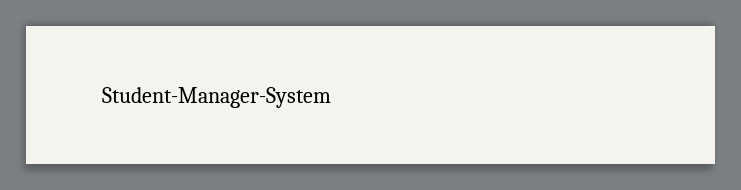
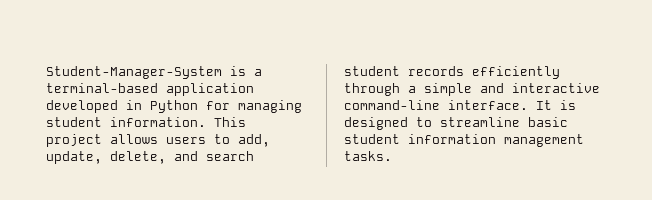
(331, 97) none -> [230,66,262,76] [46,83,254,96] [46,100,302,113] [46,117,246,127] [46,134,270,147] [46,151,254,164] [344,66,560,79] [344,83,600,96] [344,100,576,110] [344,117,568,130] [344,134,584,147] [344,151,392,161] is a terminal-based application developed in Python for managing student information. This project allows users to add, update, delete, and search student records efficiently through a simple and interactive command-line interface. It is designed to streamline basic student information management tasks.

